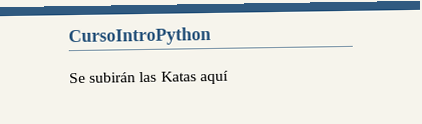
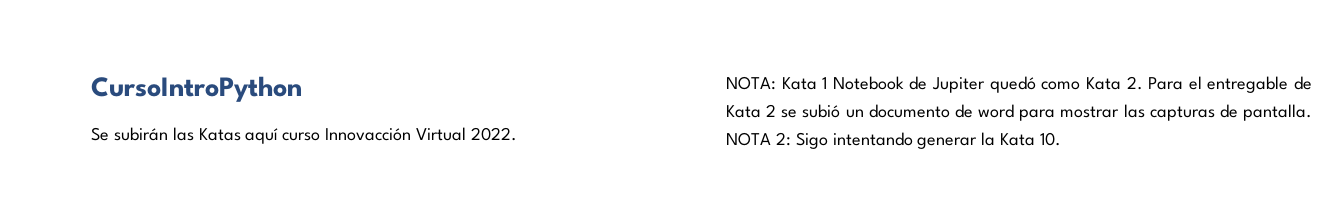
(229, 77) none -> [282,127,517,141] [726,76,1313,93] [726,104,1312,121] [726,132,1062,149] curso Innovacción Virtual 2022. // NOTA: Kata 1 Notebook de Jupiter quedó como Kata 2. Para el entregable de Kata 2 se subió un documento de word para mostrar las capturas de pantalla. NOTA 2: Sigo intentando generar la Kata 10.

